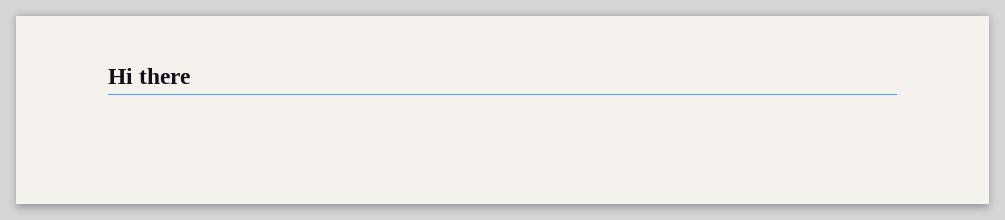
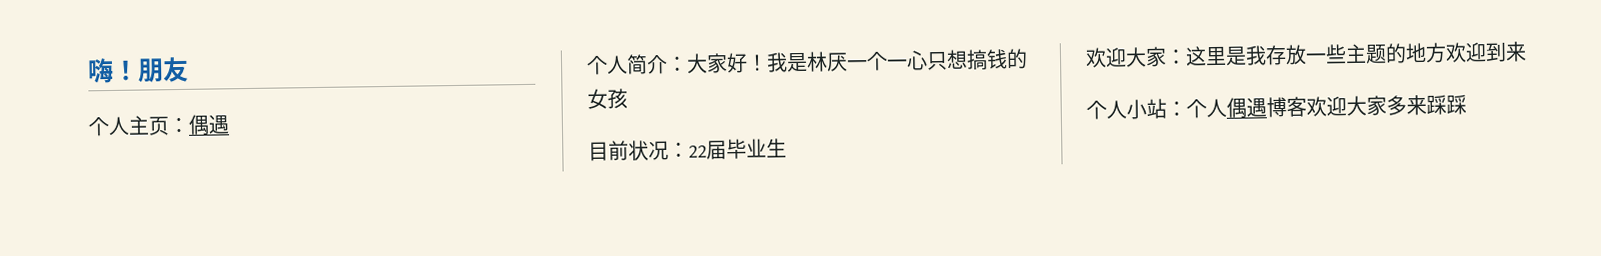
[108,68,191,84] Hi there -> [87,56,189,84] [88,114,230,137] [586,48,1028,76] [587,88,628,110] [588,138,787,162] [1085,41,1527,68] [1086,94,1467,120] 嗨！朋友 // 个人主页：偶遇 // 个人简介：大家好！我是林厌一个一心只想搞钱的女孩 // 目前状况：22届毕业生 // 欢迎大家：这里是我存放一些主题的地方欢迎到来 // 个人小站：个人偶遇博客欢迎大家多来踩踩

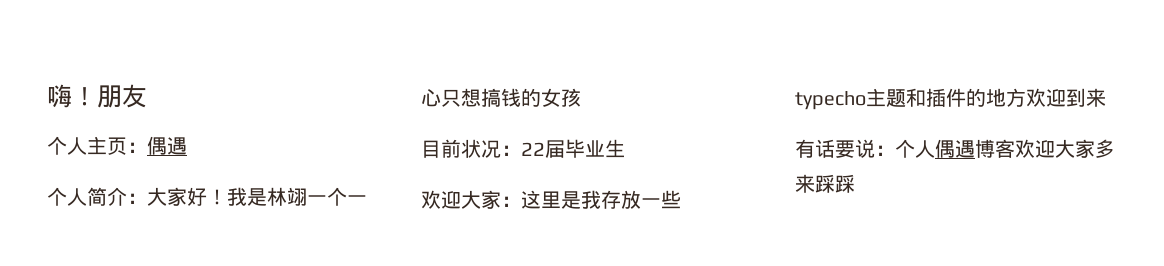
[826,52,848,72] 厌 -> [287,187,307,206] 翊
[1345,43,1387,64] 主题 -> [795,88,966,110] typecho主题和插件
[1086,98,1167,120] 个人小站 -> [795,139,875,158] 有话要说

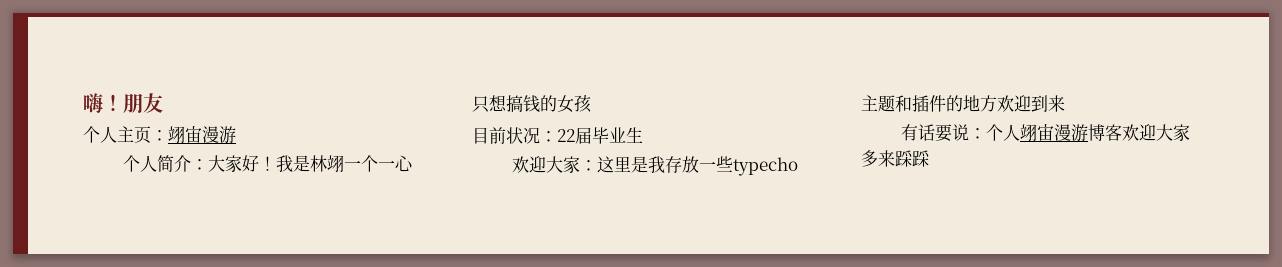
[147,136,187,155] 偶遇 -> [168,126,236,144] 翊宙漫游
[935,139,975,158] 偶遇 -> [1020,124,1089,142] 翊宙漫游

